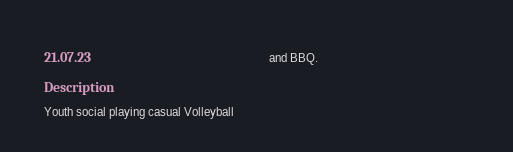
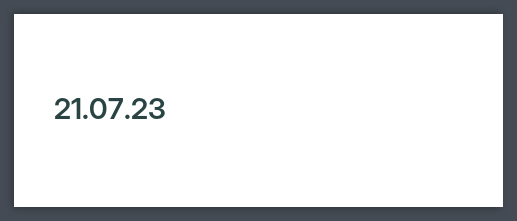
[44,82,115,95] [44,107,235,119] [269,53,319,65] // Description // Youth social playing casual Volleyball and BBQ. -> (166, 108) none

